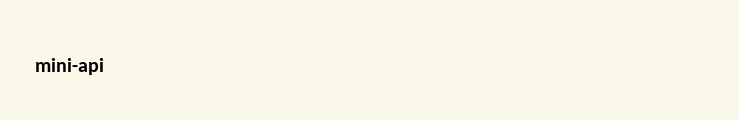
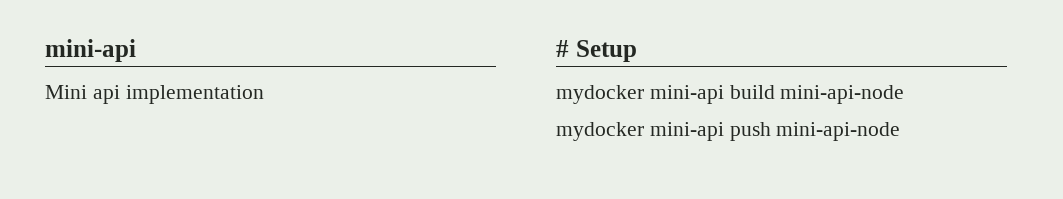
[35,58,104,75] mini-api -> [45,39,136,62] [45,85,264,104] [556,40,637,62] [556,85,905,104] [556,122,901,141] mini-api // Mini api implementation // # Setup // mydocker mini-api build mini-api-node // mydocker mini-api push mini-api-node

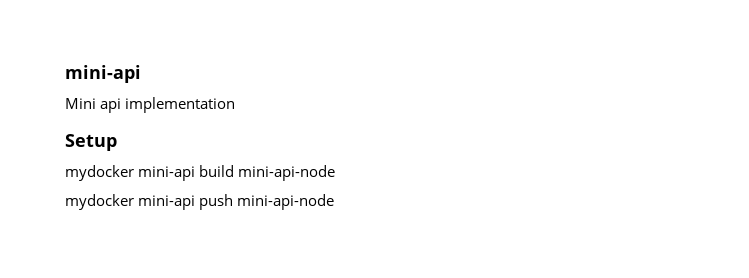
[556,40,569,57] # -> (236, 105) none

